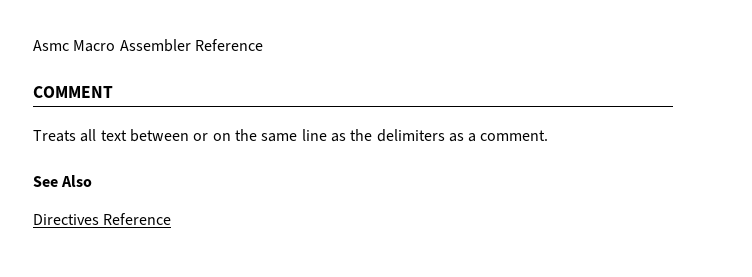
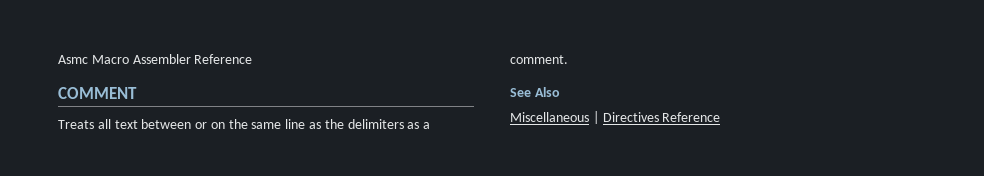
(93, 181) none -> [510,111,599,124] Miscellaneous |

